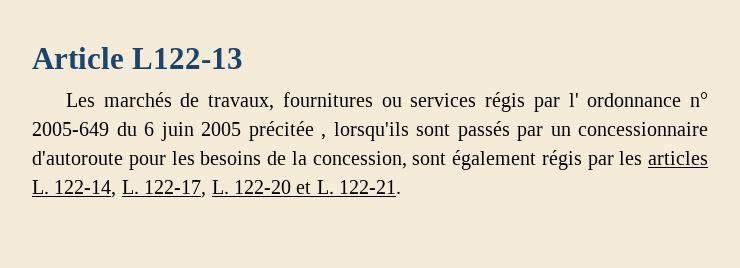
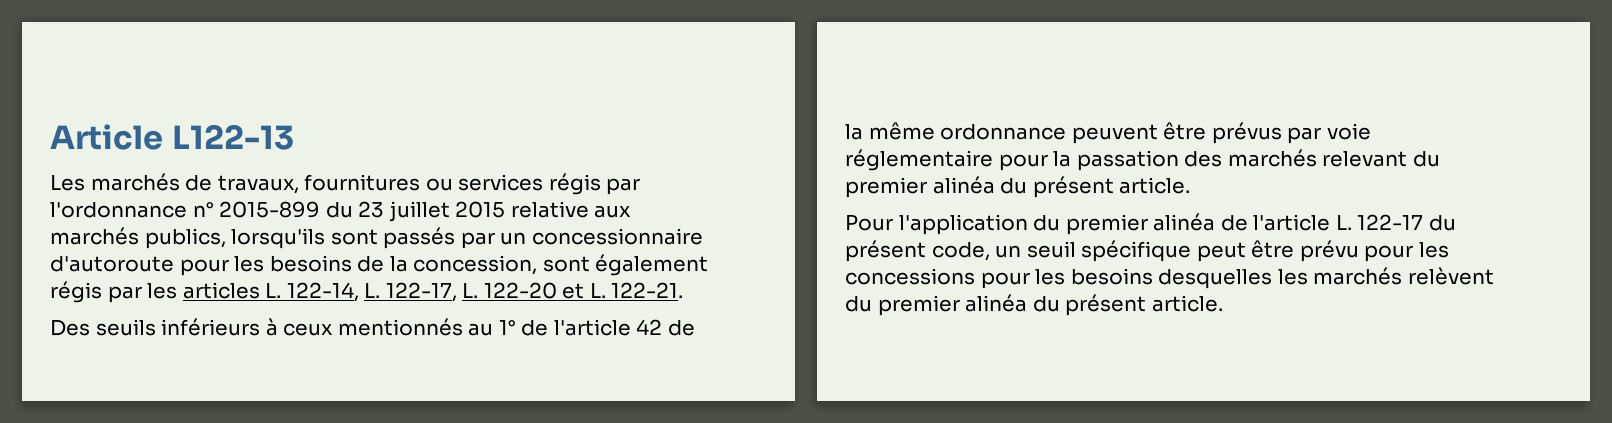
[568,92,708,107] [32,121,326,141] l' ordonnance n° 2005-649 du 6 juin 2005 précitée , -> [50,201,632,222] [50,227,226,249] l'ordonnance n° 2015-899 du 23 juillet 2015 relative aux marchés publics,
(402, 187) none -> [50,318,695,336] [845,122,1371,144] [845,149,1440,171] [845,176,1191,198] [845,213,1456,235] [845,240,1449,262] [845,267,1494,289] [845,294,1223,316] // Des seuils inférieurs à ceux mentionnés au 1° de l'article 42 de la même ordonnance peuvent être prévus par voie réglementaire pour la passation des marchés relevant du premier alinéa du présent article. // Pour l'application du premier alinéa de l'article L. 122-17 du présent code, un seuil spécifique peut être prévu pour les concessions pour les besoins desquelles les marchés relèvent du premier alinéa du présent article.

